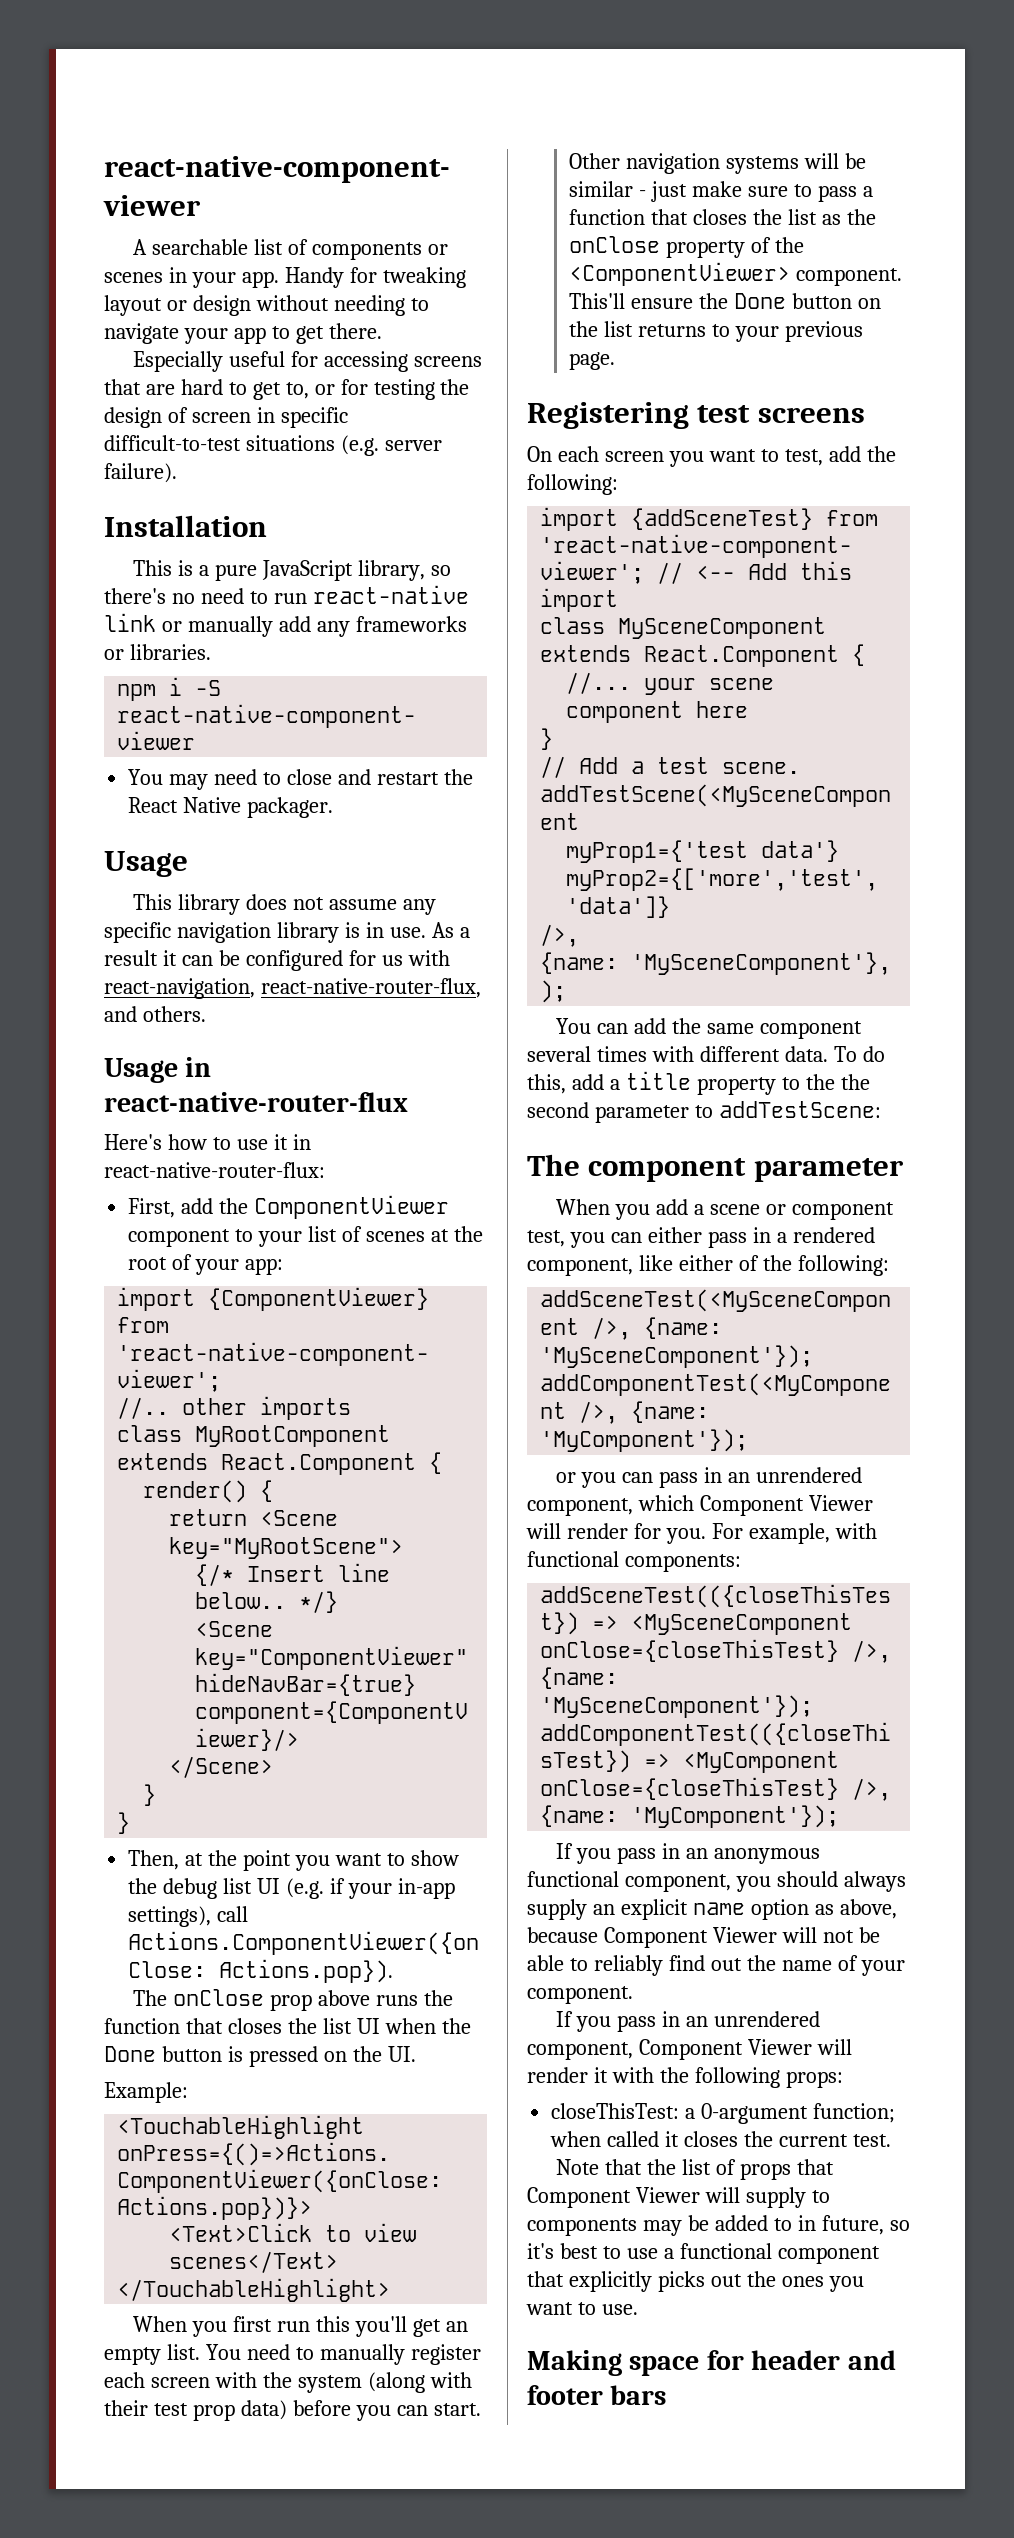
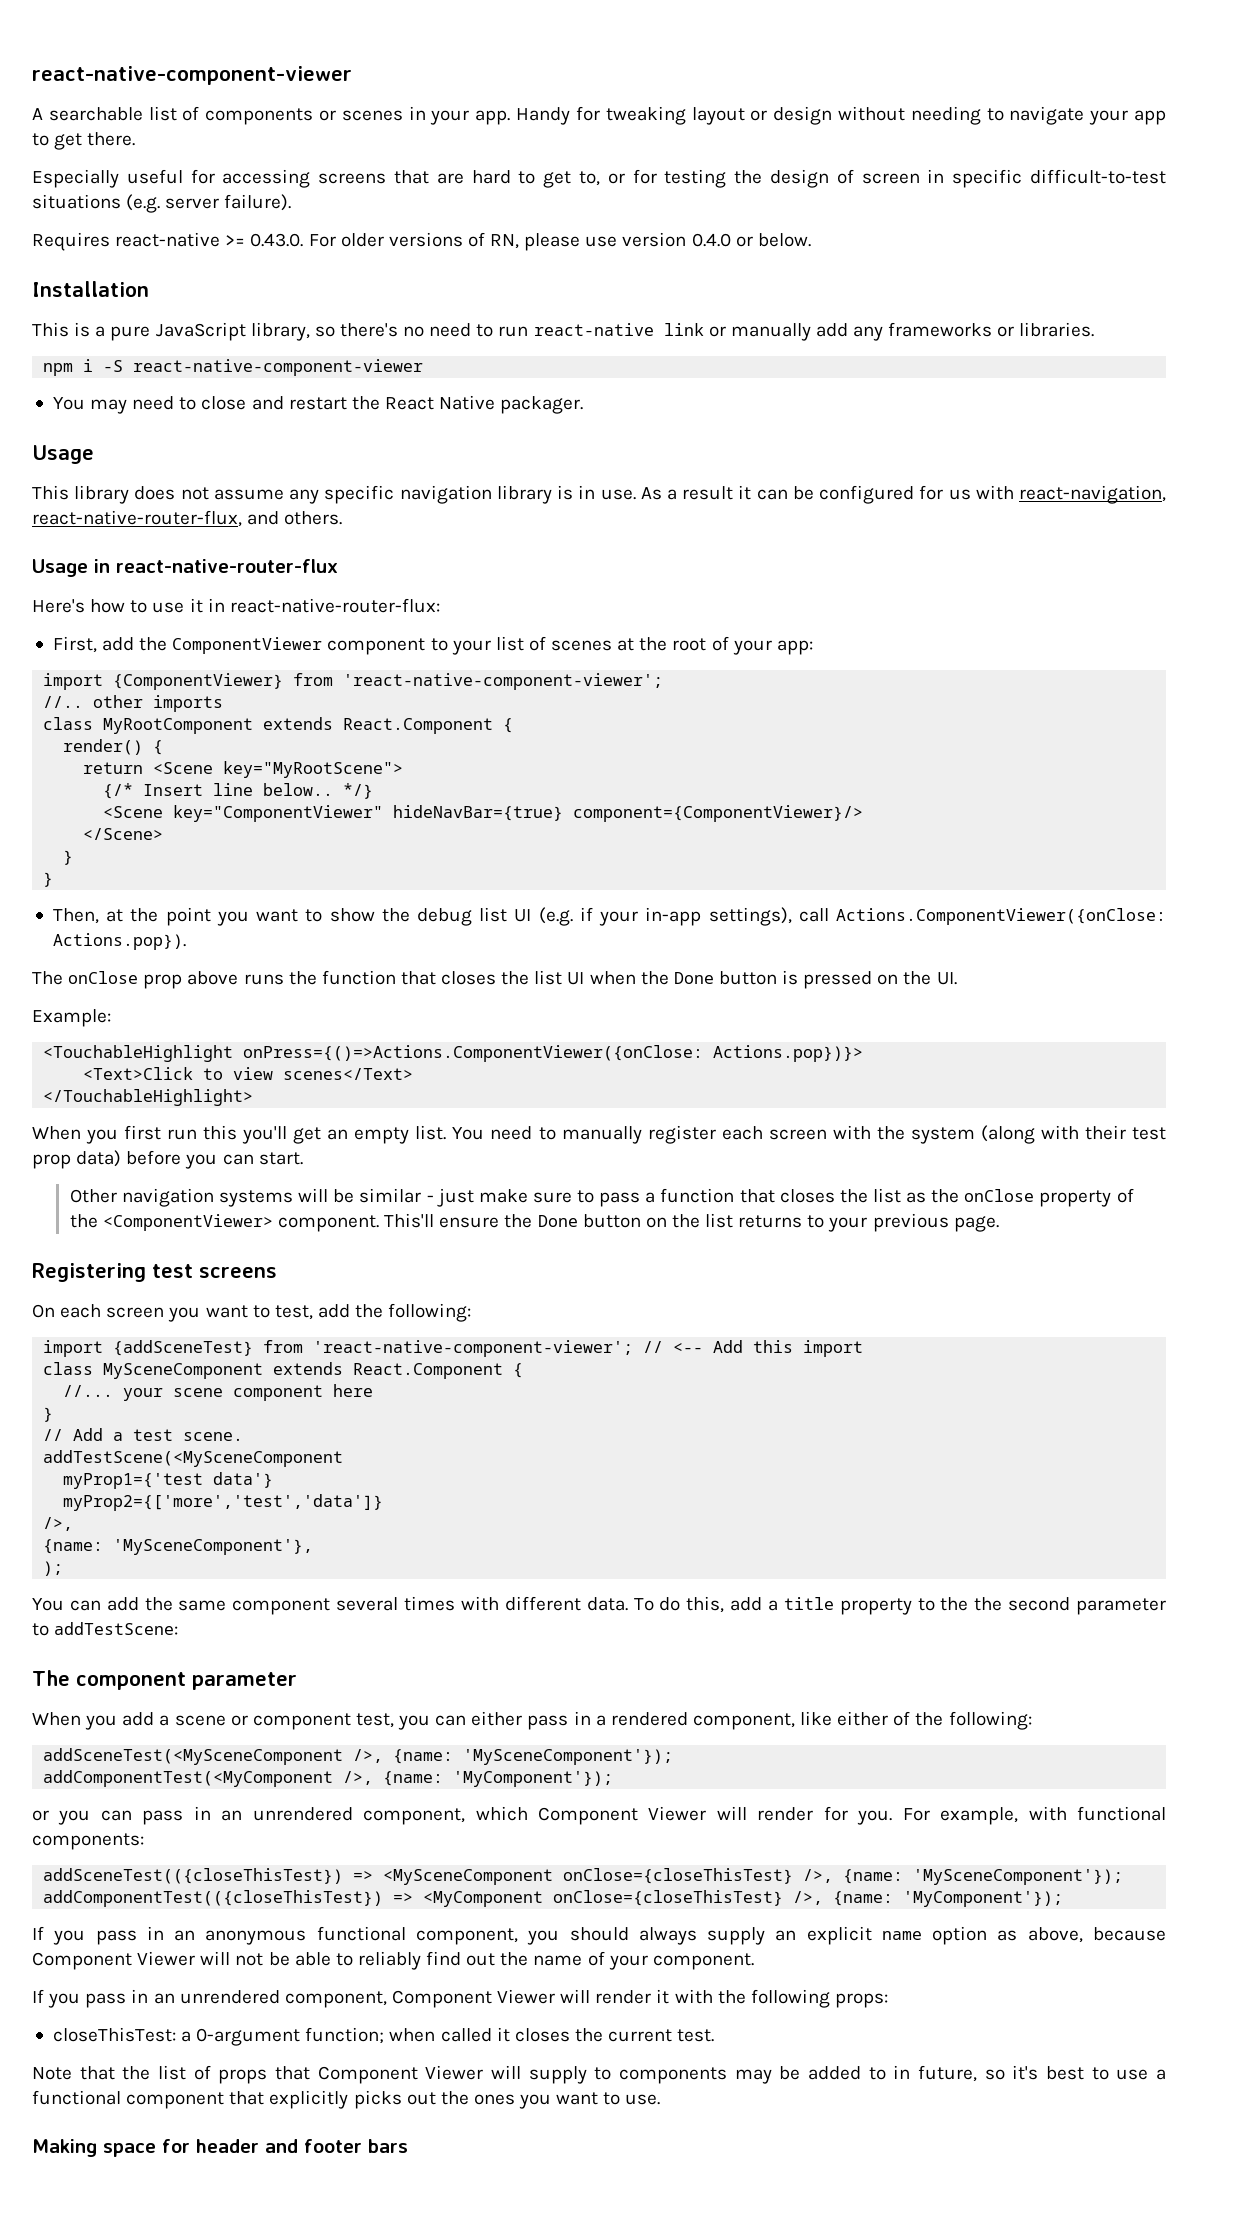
(177, 473) none -> [32,232,811,251] // Requires react-native >= 0.43.0. For older versions of RN, please use version 0.4.0 or below.

